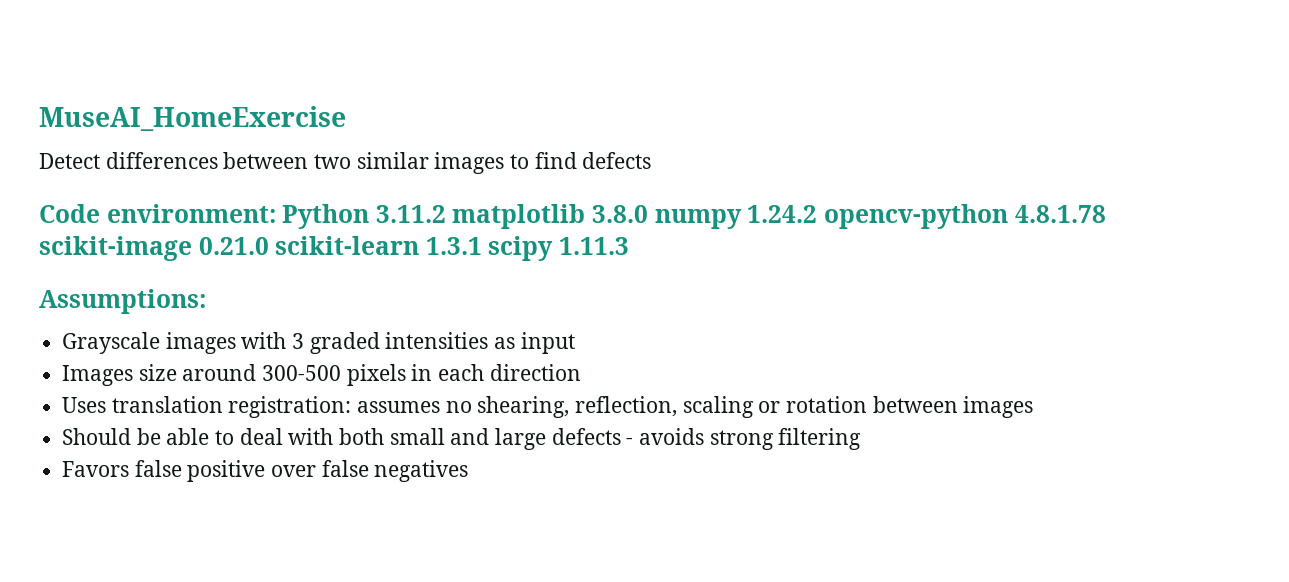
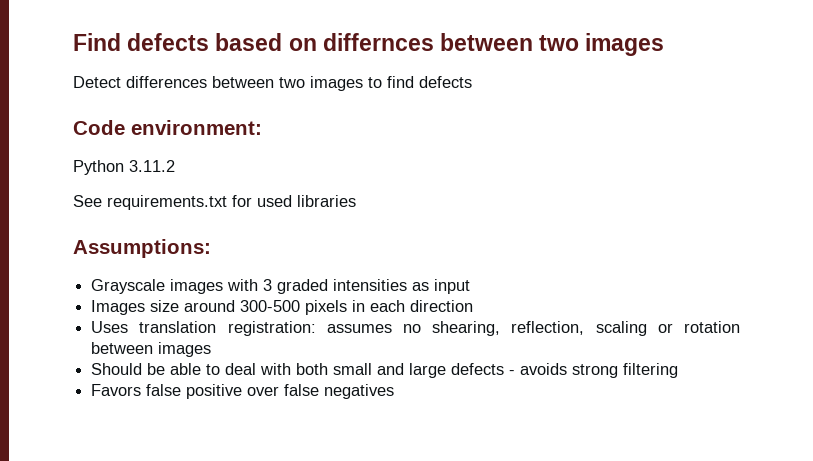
[39,106,346,131] MuseAI_HomeExercise -> [73,33,665,56] Find defects based on differnces between two images
[356,152,429,169] similar -> (305, 82) none
(276, 213) none -> (262, 127) //
[452,204,1106,229] [39,236,630,261] matplotlib 3.8.0 numpy 1.24.2 opencv-python 4.8.1.78 scikit-image 0.21.0 scikit-learn 1.3.1 scipy 1.11.3 -> [73,195,356,210] // See requirements.txt for used libraries

